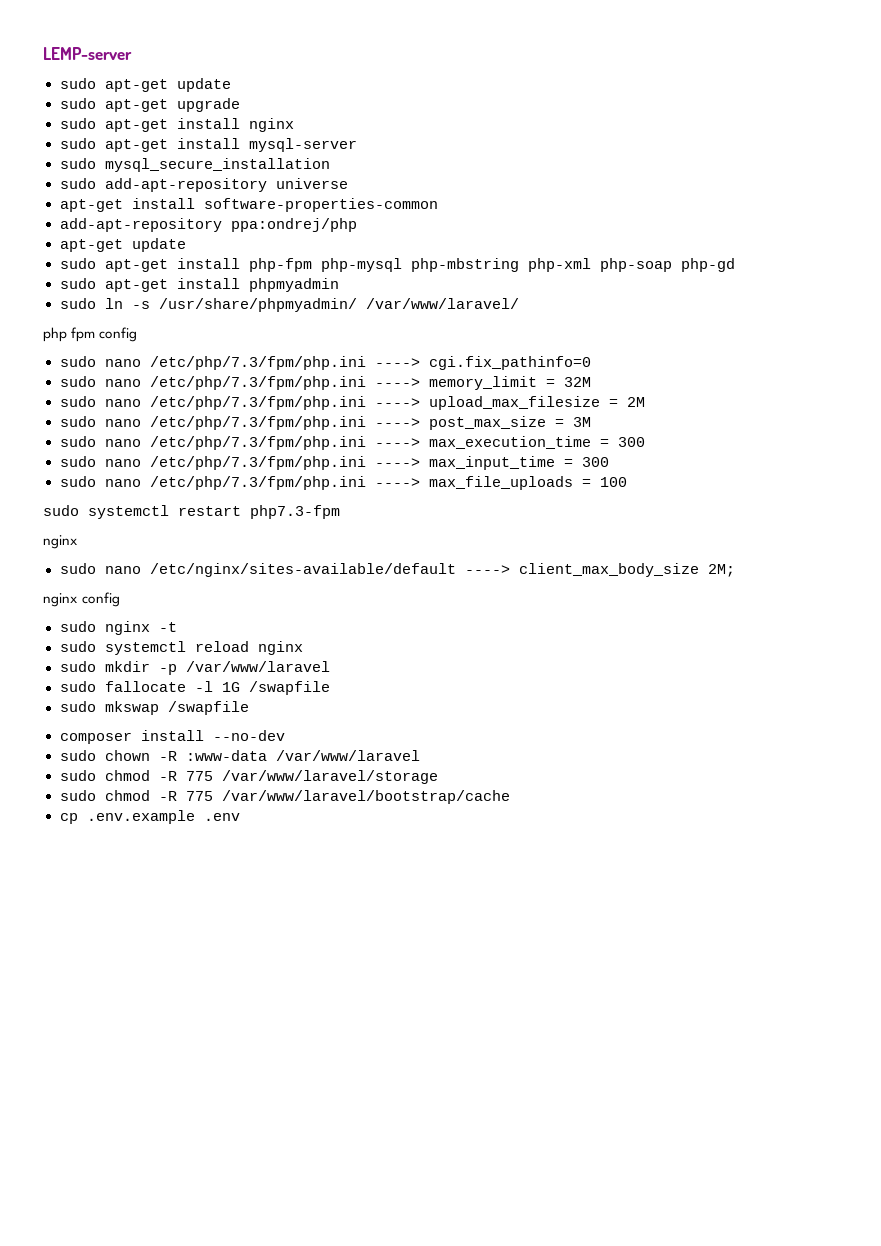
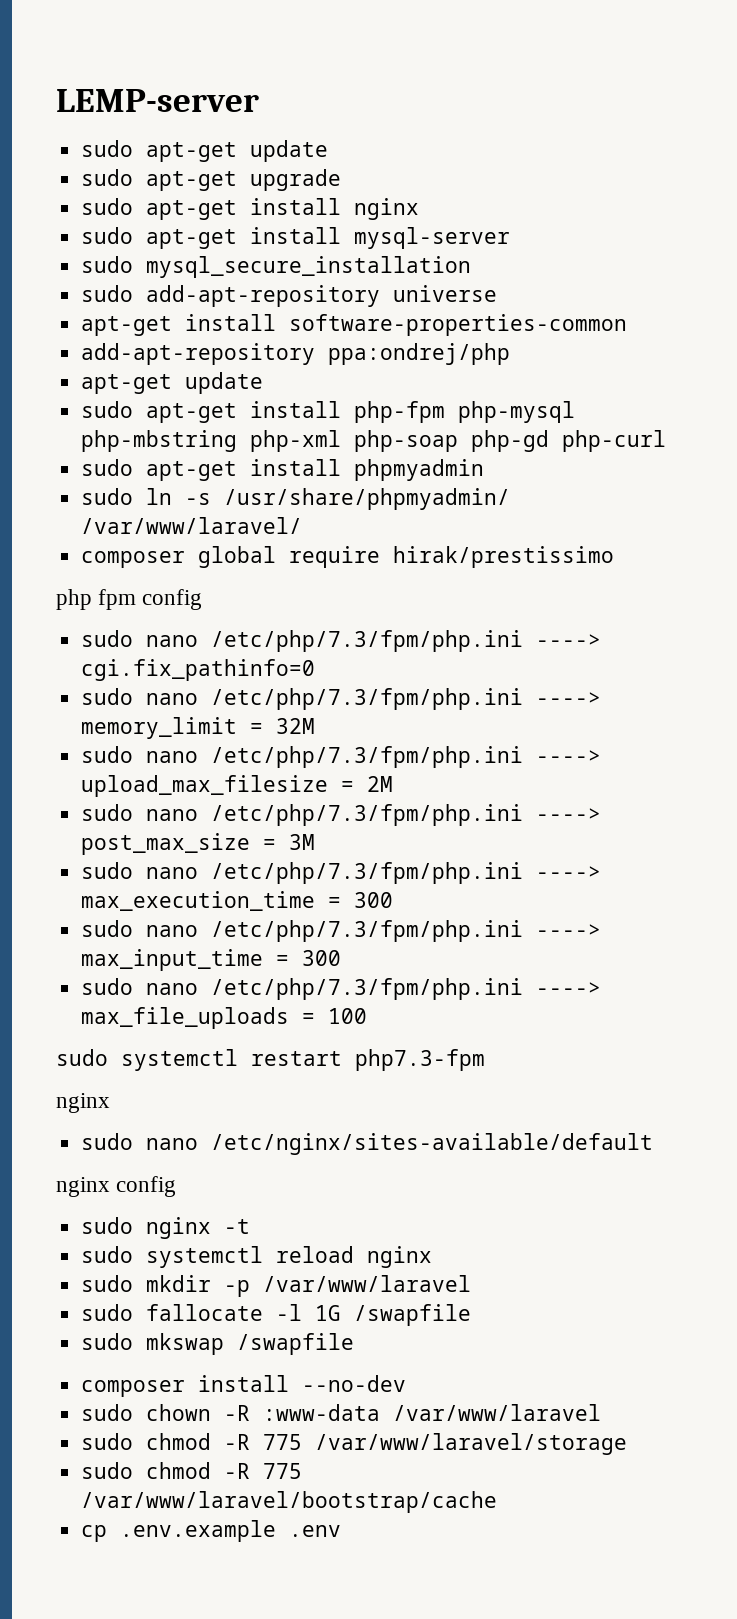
(735, 265) none -> [562,430,667,452] php-curl
(519, 303) none -> [81,546,615,568] // composer global require hirak/prestissimo
[464,563,735,577] ----> client_max_body_size 2M; -> (654, 1144) none

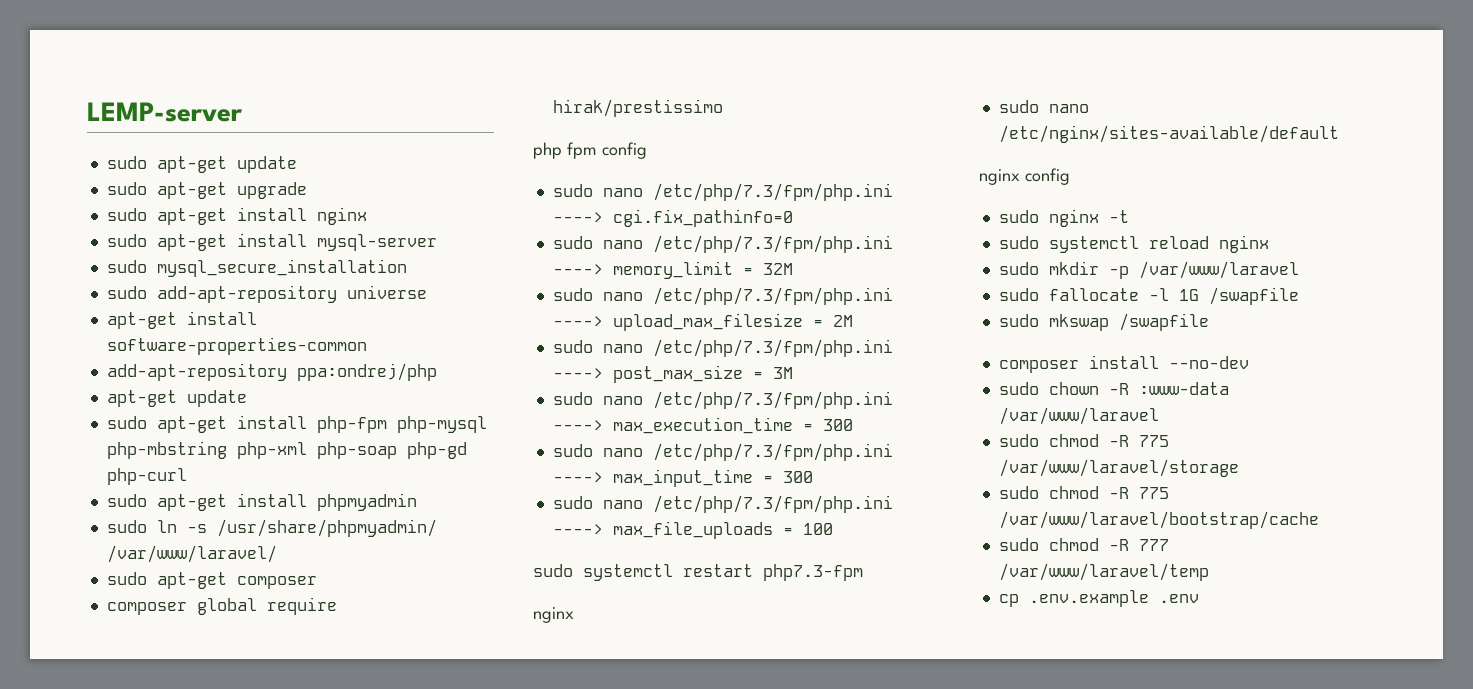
(303, 525) none -> [106,572,317,589] // sudo apt-get composer
(498, 1502) none -> [998,538,1169,551] [998,563,1209,581] // sudo chmod -R 777 /var/www/laravel/temp

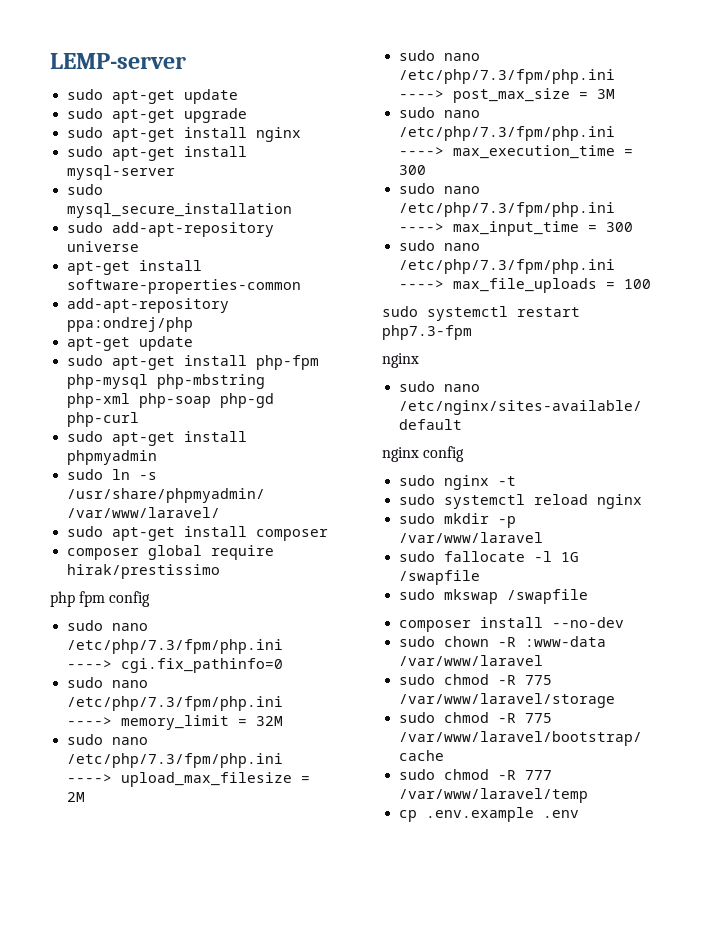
(227, 580) none -> [184,526,248,537] install

